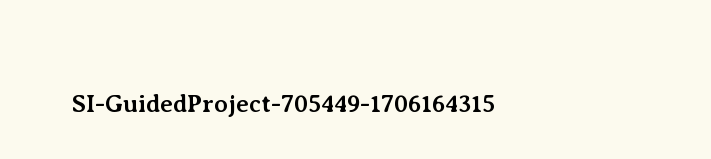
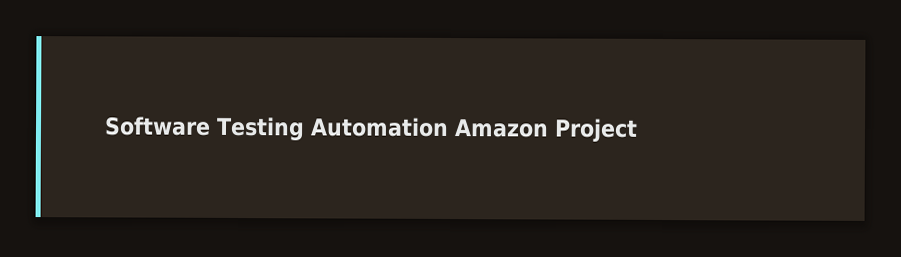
[72,94,495,117] SI-GuidedProject-705449-1706164315 -> [104,116,638,142] Software Testing Automation Amazon Project

